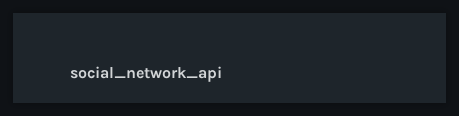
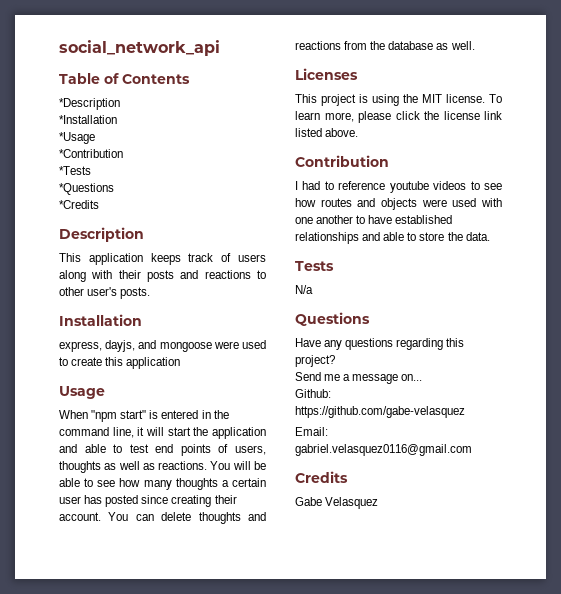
(222, 74) none -> [59,73,190,84] [59,98,120,110] [59,115,117,124] [59,132,95,144] [59,149,123,158] [59,166,91,175] [59,183,114,195] [59,200,99,209] [59,227,144,242] [59,253,266,265] [59,270,266,282] [59,287,151,299] [59,314,142,326] [59,340,266,352] [59,357,181,369] [59,386,105,399] [59,410,229,422] [59,427,266,439] [59,444,266,456] [59,461,266,473] [59,478,266,490] [59,495,237,507] [59,512,266,524] [295,41,475,50] [295,68,358,80] [295,94,502,106] [295,111,502,123] [295,128,359,137] [295,155,389,167] [295,181,502,193] [295,198,502,210] [295,215,453,224] [295,232,490,244] [295,261,334,271] [295,285,313,294] [295,312,370,326] [295,338,465,350] [295,355,335,367] [295,372,423,384] [295,389,331,398] [295,406,465,418] [295,427,328,436] [295,444,472,456] [295,471,348,483] [295,497,379,509] // Table of Contents // *Description // *Installation // *Usage // *Contribution // *Tests // *Questions // *Credits // Description // This application keeps track of users along with their posts and reactions to other user's posts. // Installation // express, dayjs, and mongoose were used to create this application // Usage // When "npm start" is entered in the command line, it will start the application and able to test end points of users, thoughts as well as reactions. You will be able to see how many thoughts a certain user has posted since creating their account. You can delete thoughts and reactions from the database as well. // Licenses // This project is using the MIT license. To learn more, please click the license link listed above. // Contribution // I had to reference youtube videos to see how routes and objects were used with one another to have established relationships and able to store the data. // Tests // N/a // Questions // Have any questions regarding this project? // Send me a message on... // Github: https://github.com/gabe-velasquez // Email: gabriel.velasquez0116@gmail.com // Credits // Gabe Velasquez

